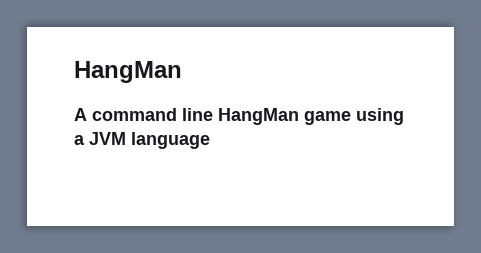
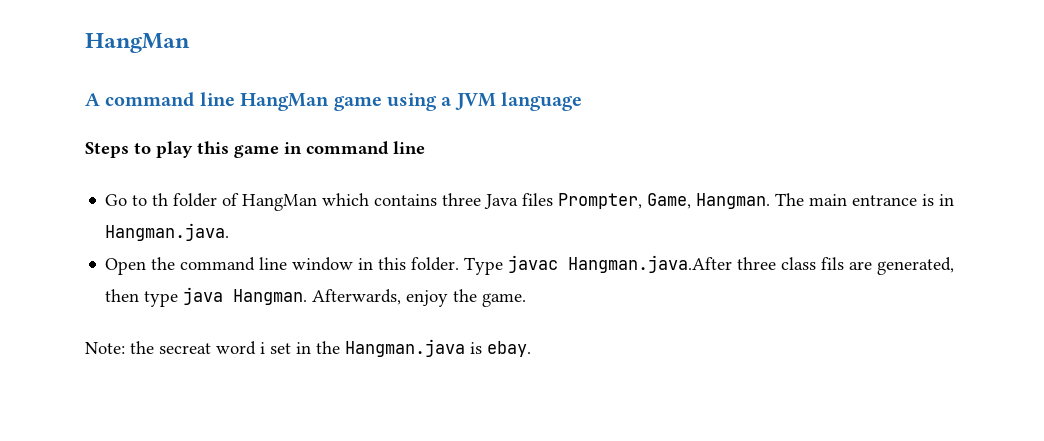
(210, 140) none -> [85,141,425,158] [105,193,955,211] [105,223,230,241] [105,255,955,275] [105,287,527,307] [85,339,531,357] // Steps to play this game in command line // Go to th folder of HangMan which contains three Java files Prompter, Game, Hangman. The main entrance is in Hangman.java. // Open the command line window in this folder. Type javac Hangman.java.After three class fils are generated, then type java Hangman. Afterwards, enjoy the game. // Note: the secreat word i set in the Hangman.java is ebay.

